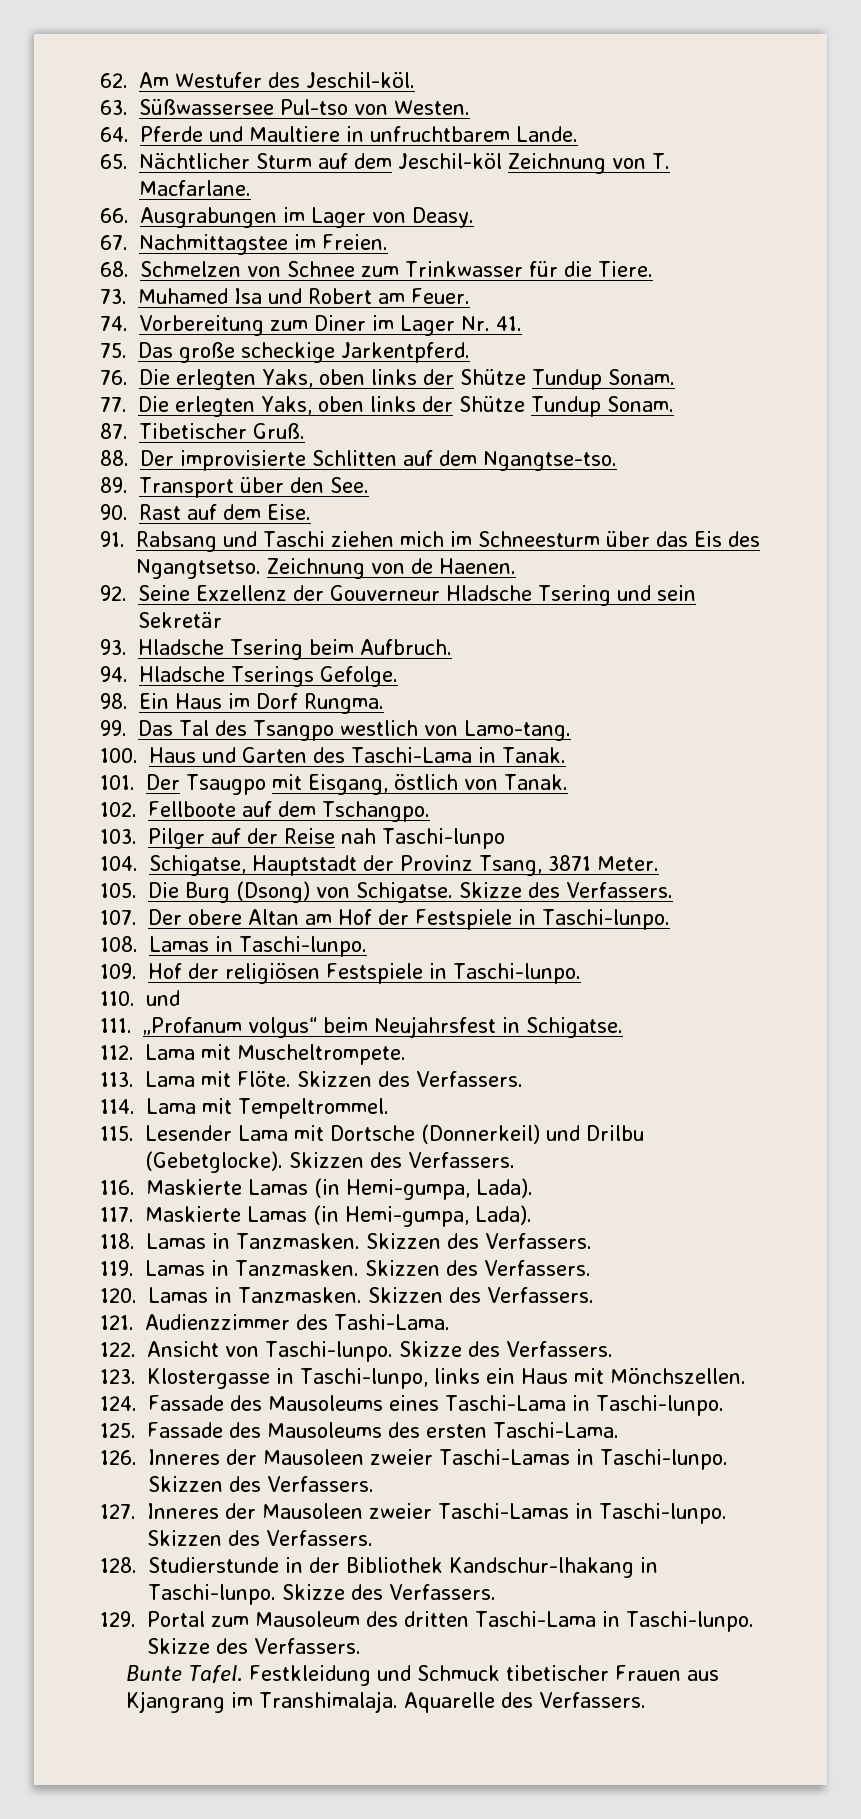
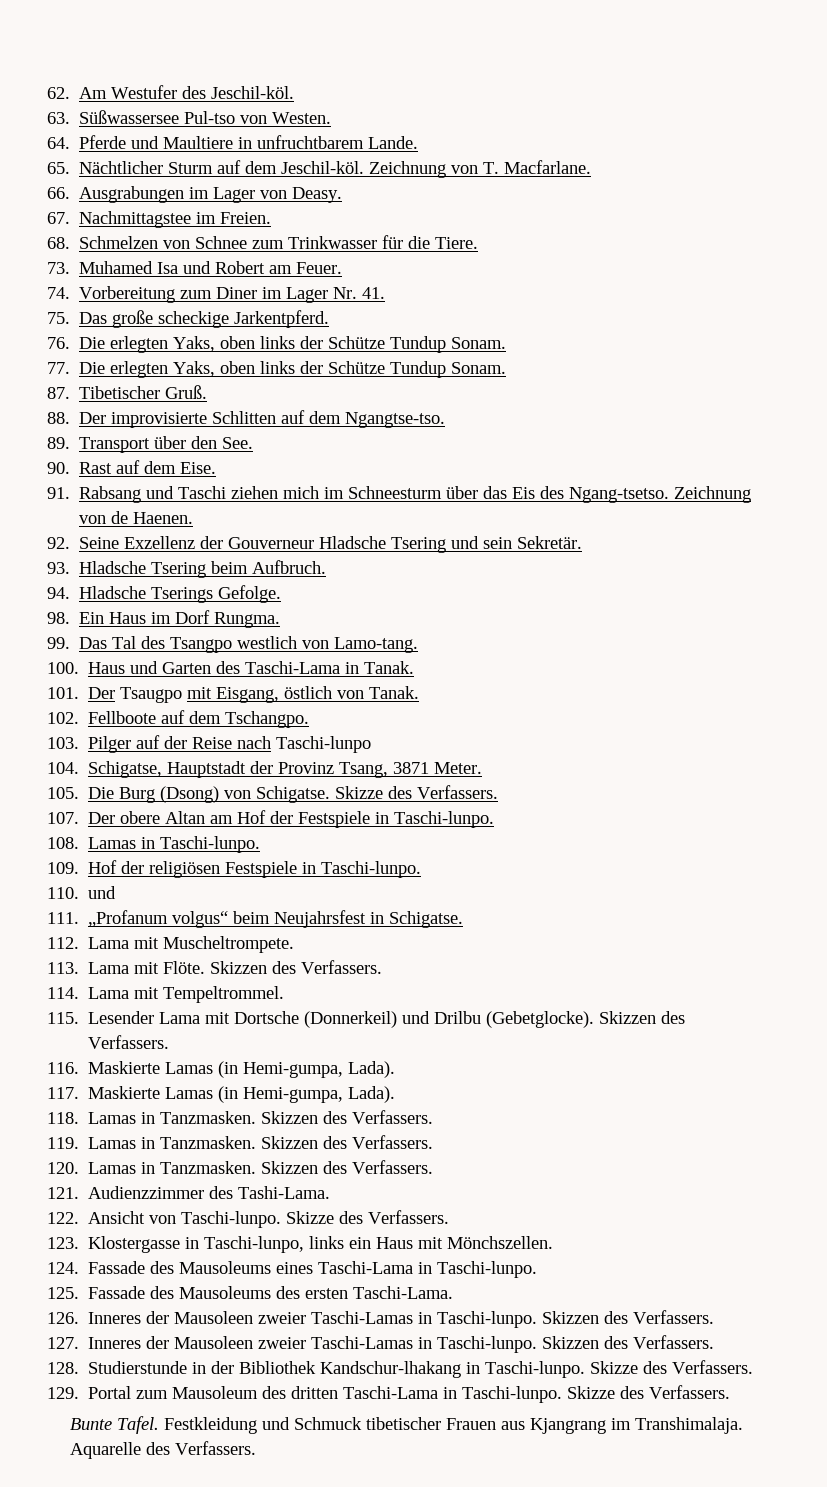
[398,152,502,169] Jeschil-köl -> [281,161,365,174] Jeschil-köl.
[459,369,526,385] Shütze -> [328,336,386,349] Schütze
[458,396,525,412] Shütze -> [328,361,386,374] Schütze
[136,559,261,579] Ngangtsetso. -> [569,487,670,503] Ngang-tsetso.
[138,612,222,628] Sekretär -> [517,536,583,549] Sekretär.
[341,828,376,844] nah -> [237,736,272,749] nach

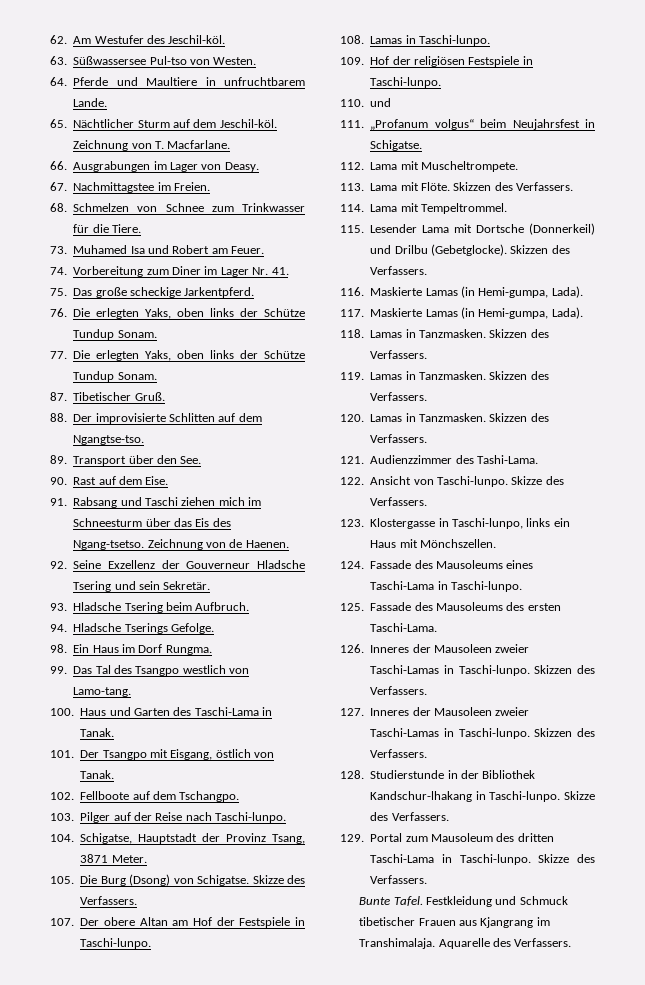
[120,687,183,703] Tsaugpo -> [102,750,147,760] Tsangpo
[276,736,372,753] Taschi-lunpo -> [215,812,287,823] Taschi-lunpo.

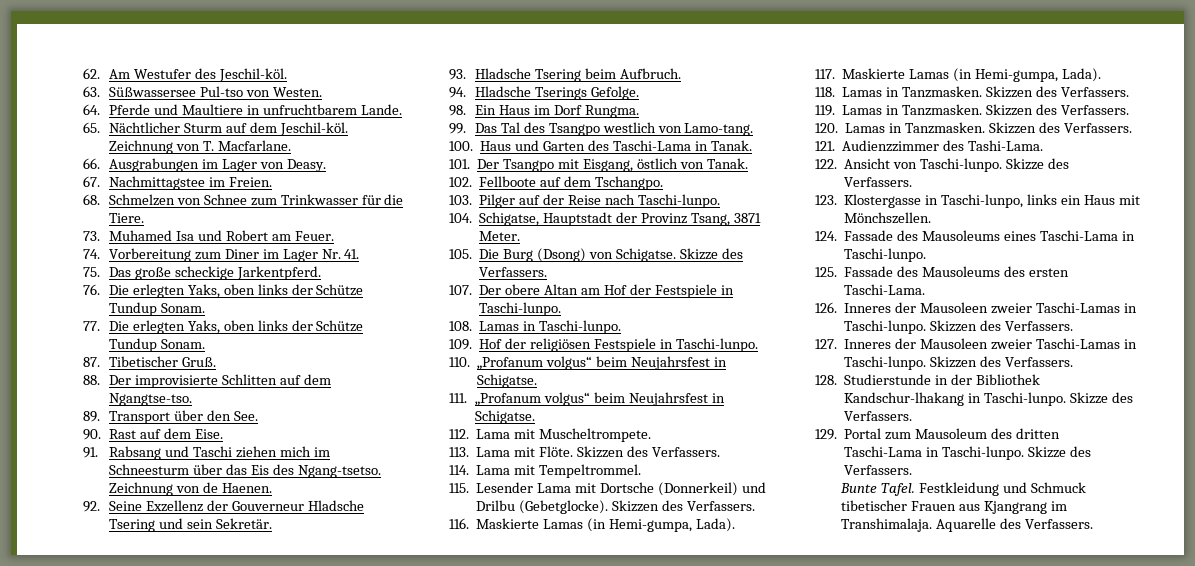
[370,98,392,107] und -> [477,356,727,370] [477,374,538,388] „Profanum volgus“ beim Neujahrsfest in Schigatse.

